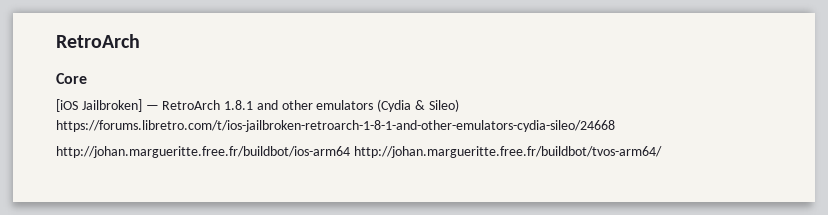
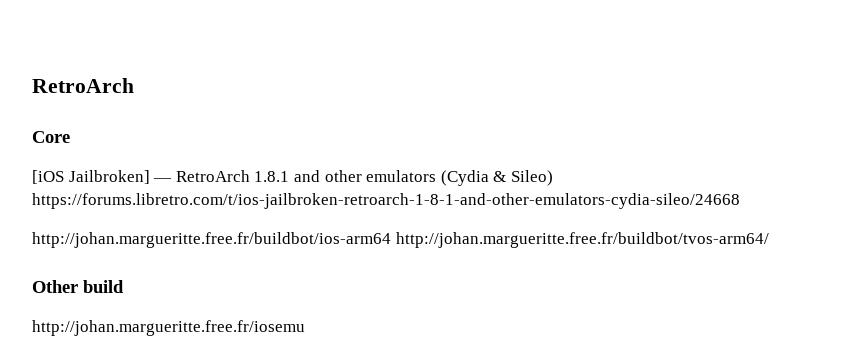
(662, 152) none -> [32,280,124,293] [32,320,305,336] // Other build // http://johan.margueritte.free.fr/iosemu

